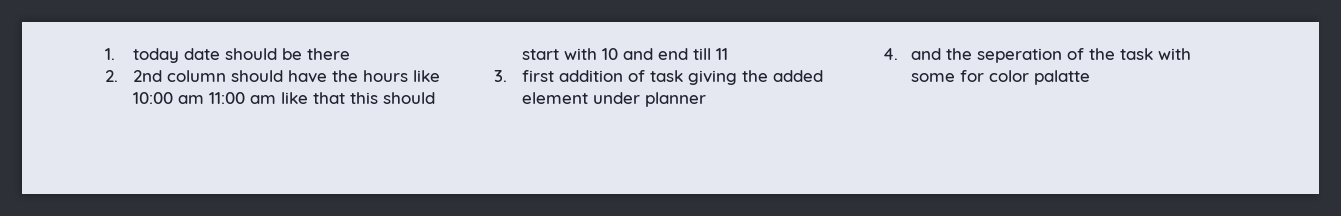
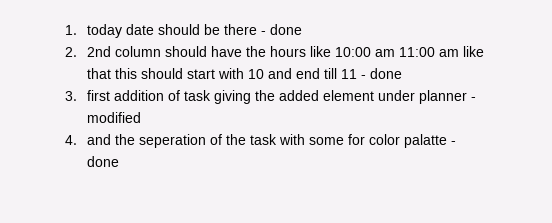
(351, 54) none -> [261,24,303,35] - done
(729, 54) none -> [361,68,403,79] - done
(707, 99) none -> [471,97,477,101] [87,112,142,123] - modified
(1091, 77) none -> [451,141,457,145] [87,156,120,167] - done

